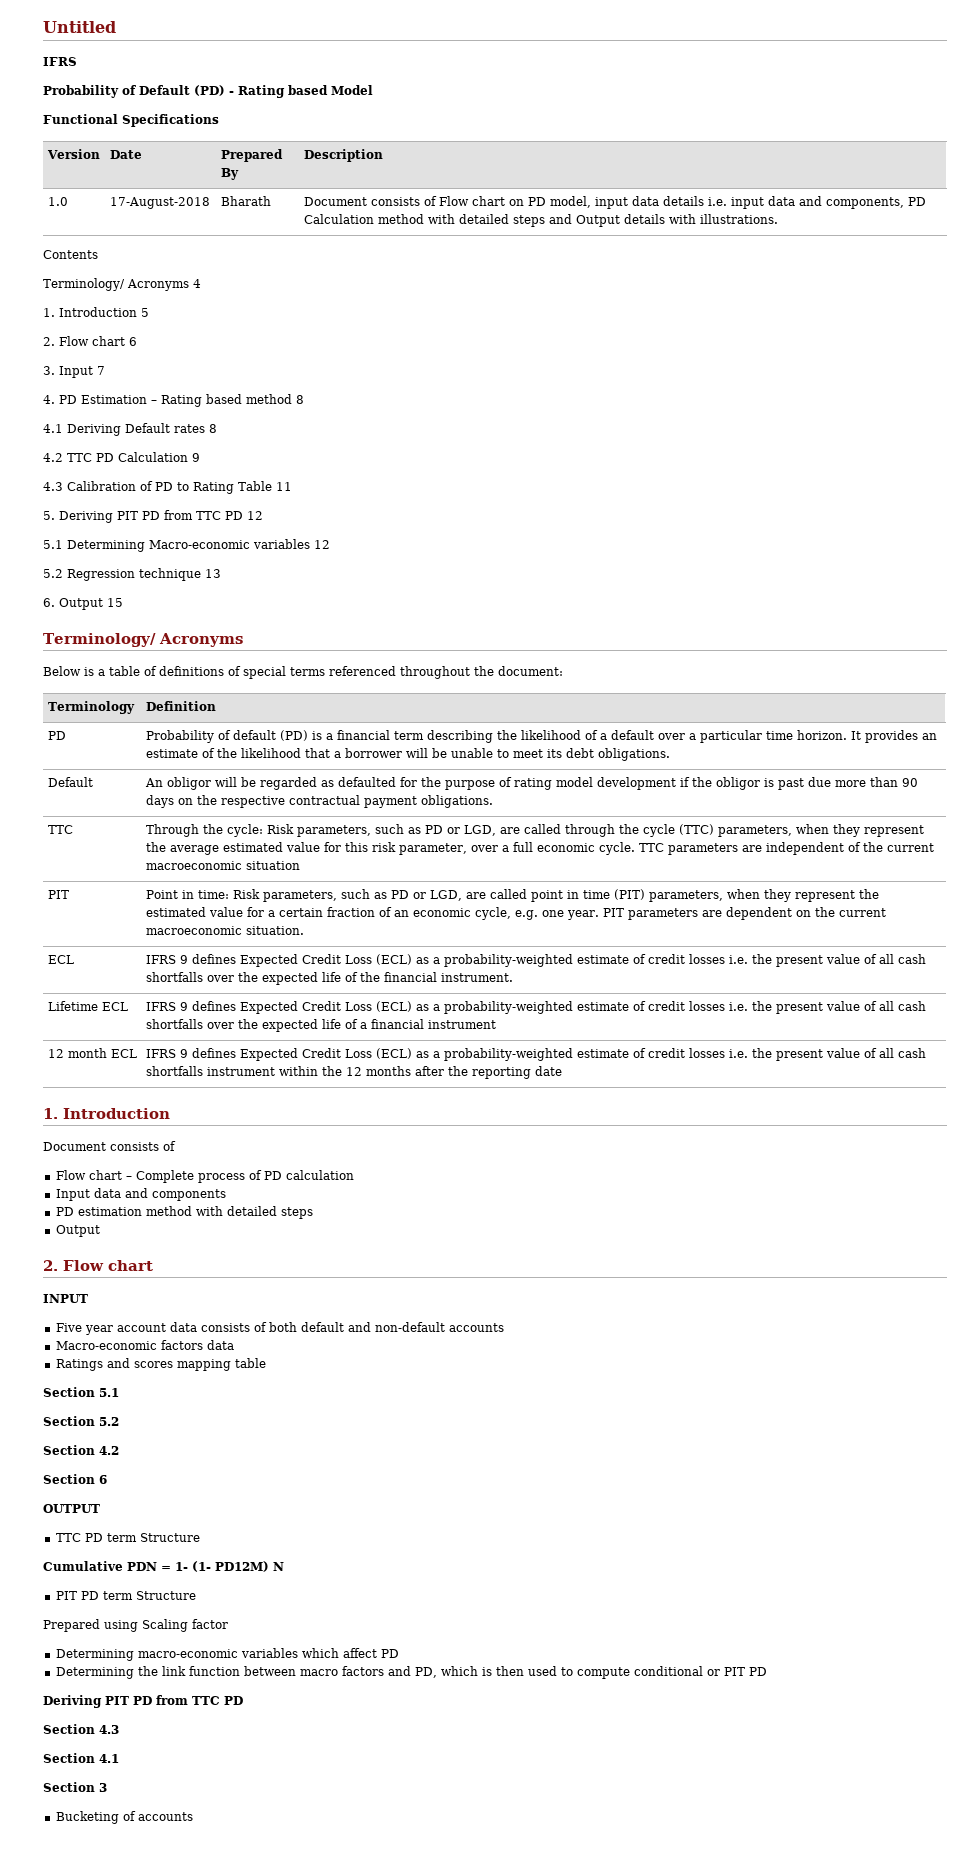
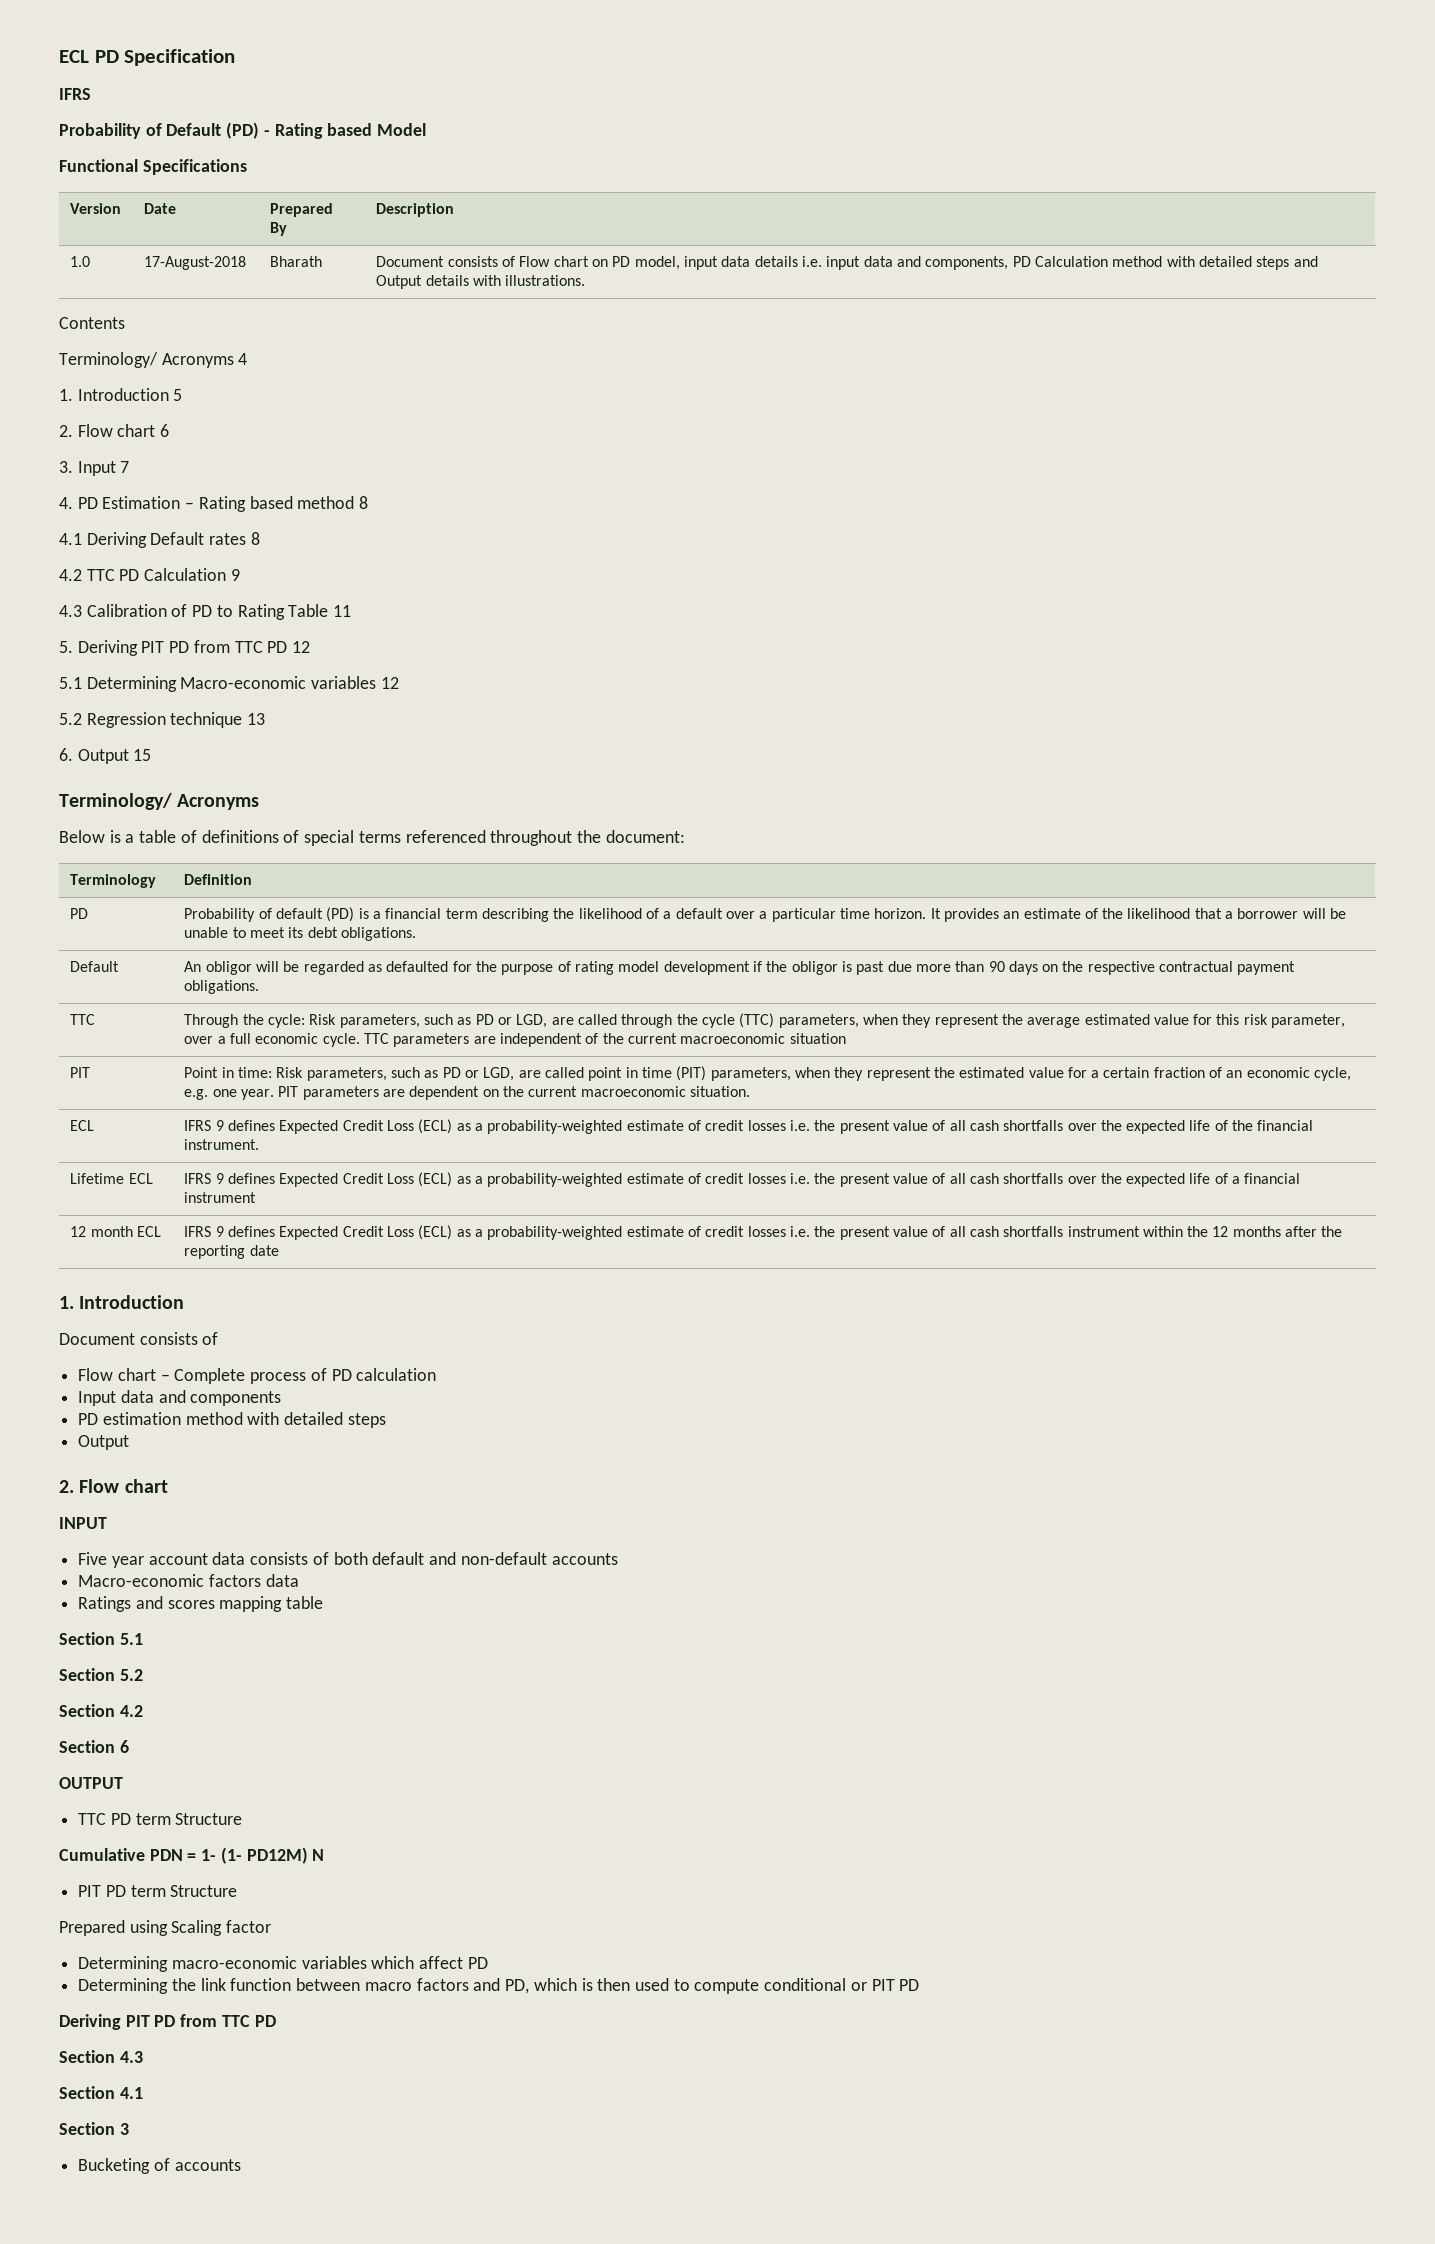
[43,21,116,33] Untitled -> [59,49,236,66] ECL PD Specification

